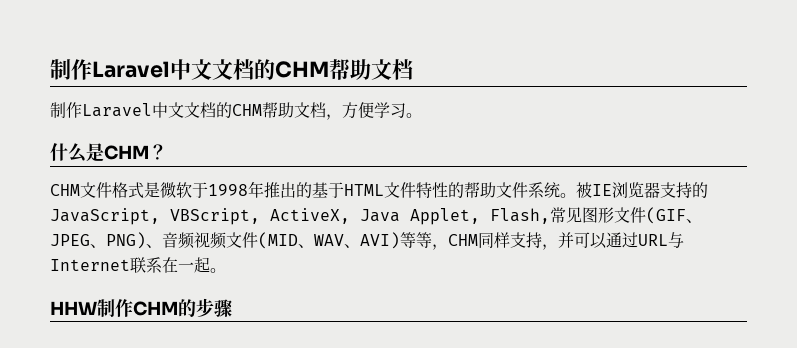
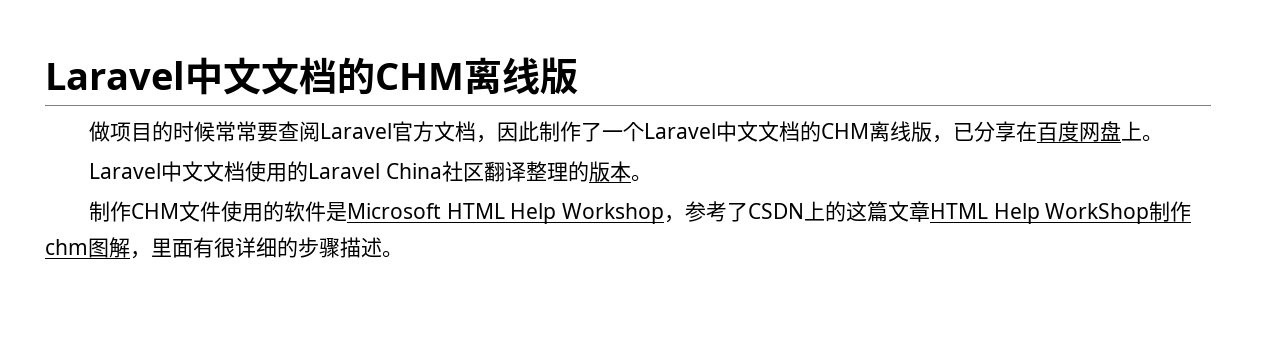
[50,59,413,80] [50,102,422,120] [50,143,167,162] [50,181,708,199] [50,207,702,225] [50,232,684,250] [50,257,226,273] [50,298,232,317] 制作Laravel中文文档的CHM帮助文档 // 制作Laravel中文文档的CHM帮助文档，方便学习。 // 什么是CHM？ // CHM文件格式是微软于1998年推出的基于HTML文件特性的帮助文件系统。被IE浏览器支持的JavaScript, VBScript, ActiveX, Java Applet, Flash,常见图形文件(GIF、JPEG、PNG)、音频视频文件(MID、WAV、AVI)等等，CHM同样支持，并可以通过URL与Internet联系在一起。 // HHW制作CHM的步骤 -> [45,57,578,95] [88,121,1163,143] [88,161,652,182] [88,201,1192,224] [45,237,403,259] Laravel中文文档的CHM离线版 // 做项目的时候常常要查阅Laravel官方文档，因此制作了一个Laravel中文文档的CHM离线版，已分享在百度网盘上。 // Laravel中文文档使用的Laravel China社区翻译整理的版本。 // 制作CHM文件使用的软件是Microsoft HTML Help Workshop，参考了CSDN上的这篇文章HTML Help WorkShop制作chm图解，里面有很详细的步骤描述。

